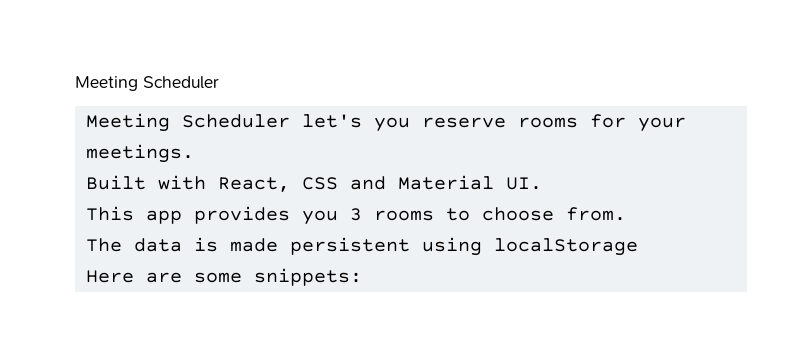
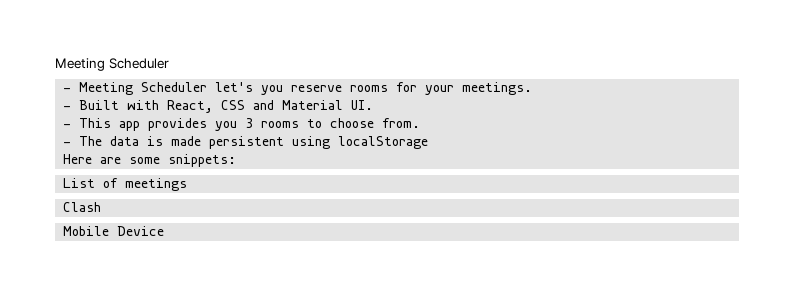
(219, 82) none -> [63,88,72,92] -
(194, 153) none -> [63,106,72,110] -
(542, 183) none -> [63,124,72,128] -
(626, 214) none -> [63,142,72,146] -
(362, 277) none -> [63,178,188,191] [63,202,102,212] [63,226,165,236] // List of meetings // Clash // Mobile Device

